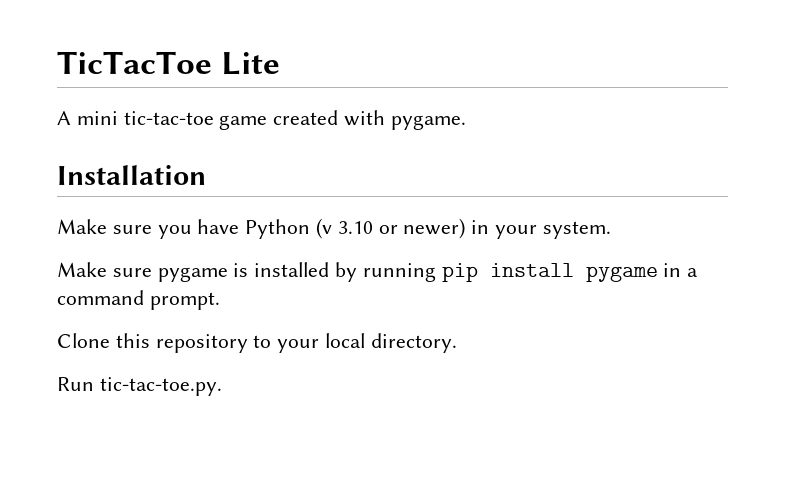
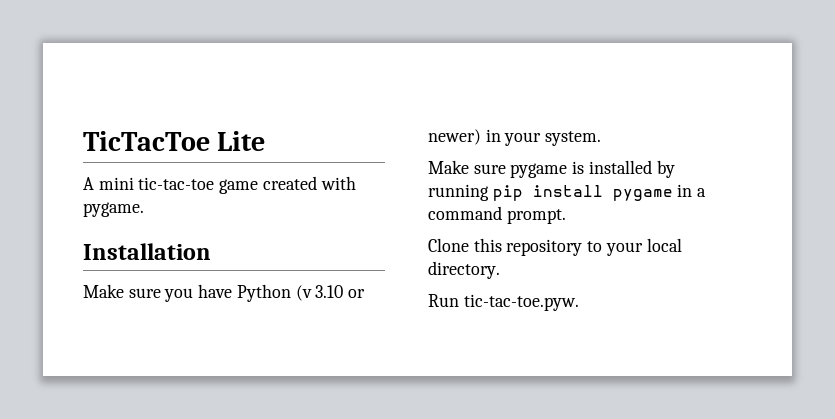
[99,377,222,396] tic-tac-toe.py. -> [463,294,579,311] tic-tac-toe.pyw.

